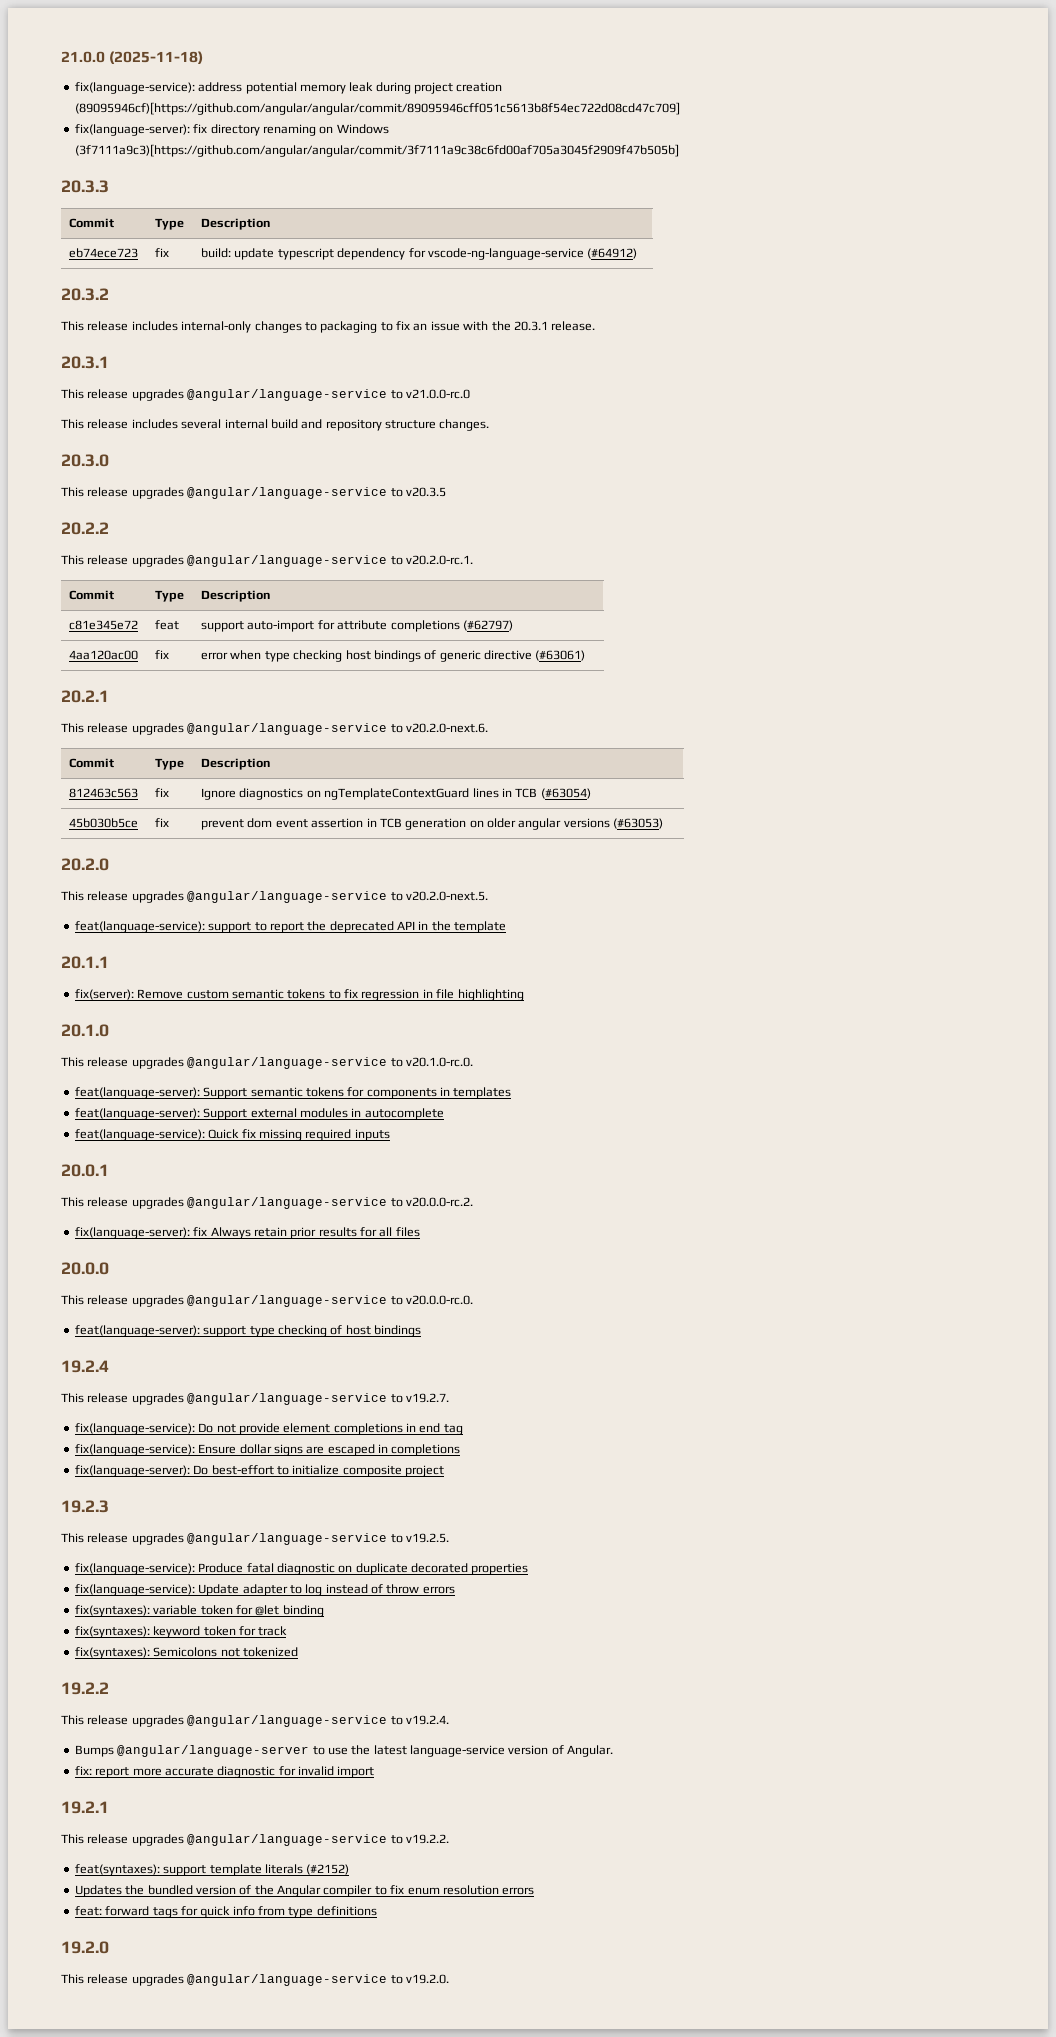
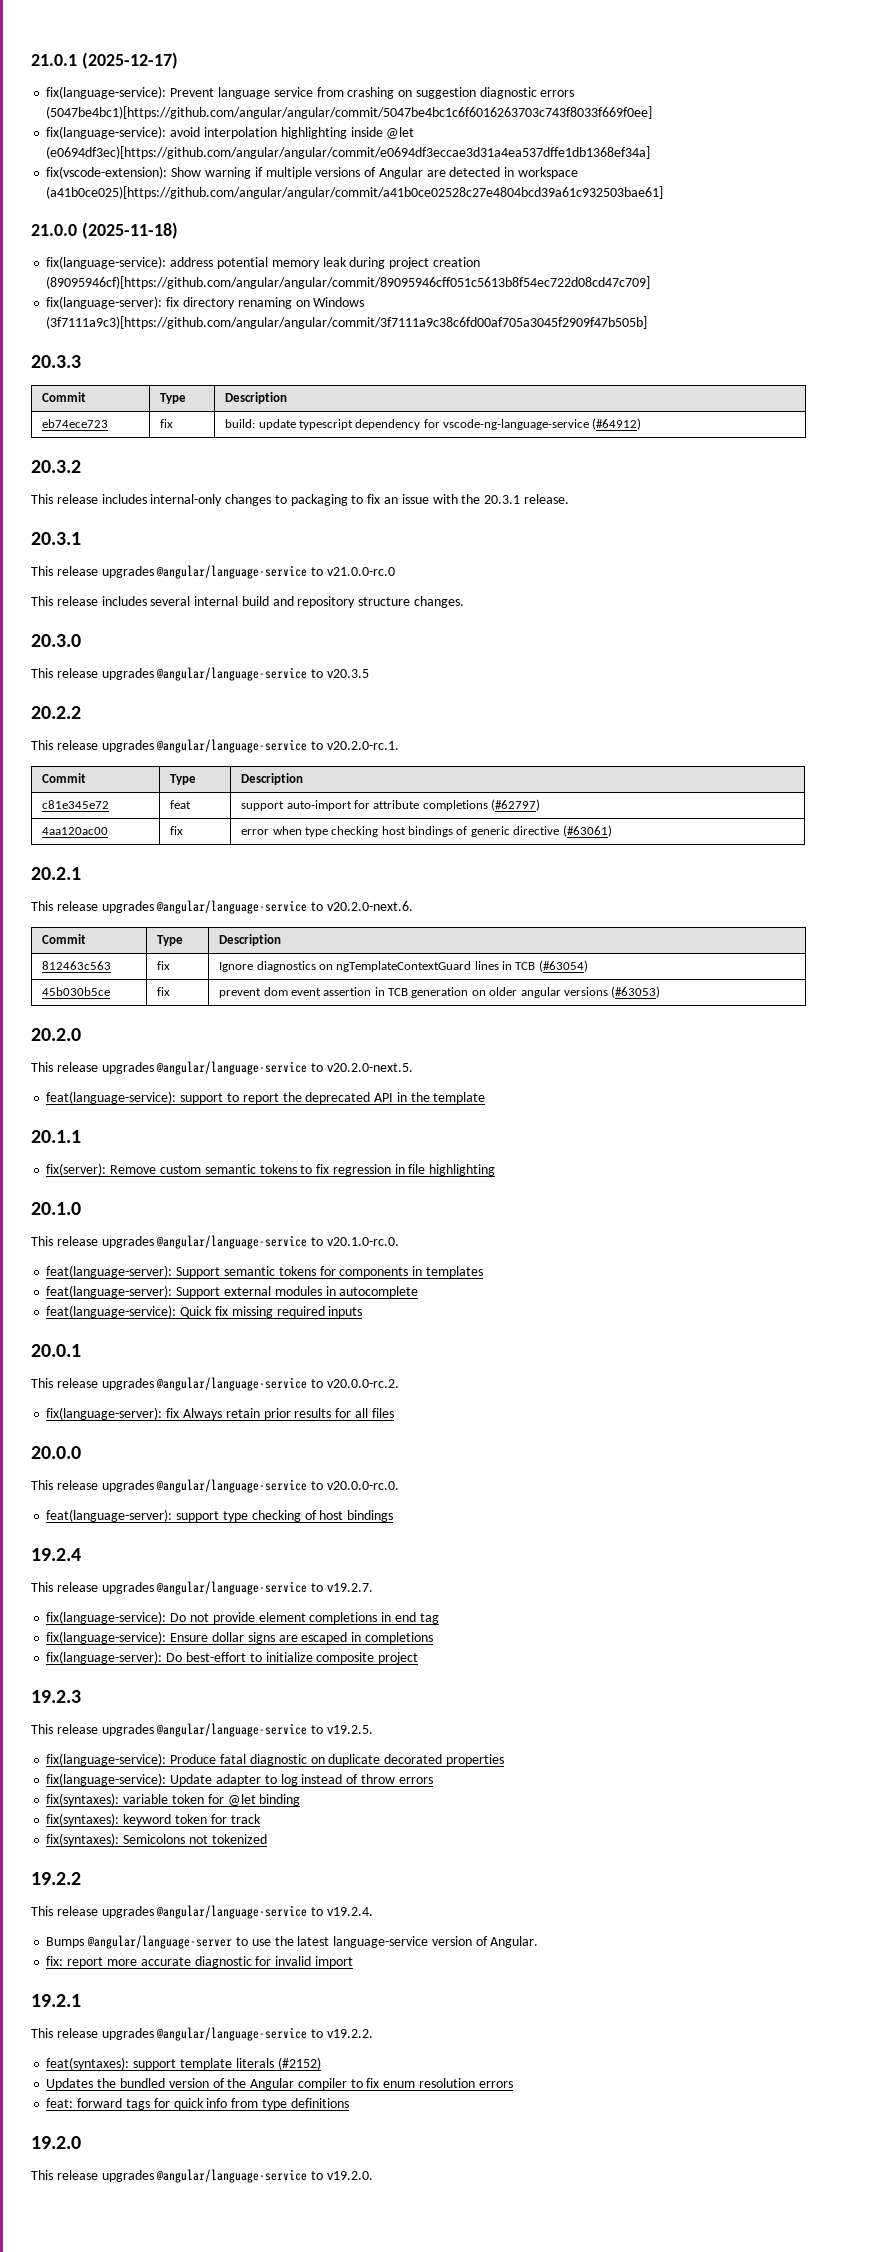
(61, 57) none -> [31,52,178,69] [46,86,575,99] [46,106,653,119] [46,126,415,139] [46,146,651,159] [46,166,578,179] [46,186,664,199] 21.0.1 (2025-12-17) // fix(language-service): Prevent language service from crashing on suggestion diagnostic errors (5047be4bc1)[https://github.com/angular/angular/commit/5047be4bc1c6f6016263703c743f8033f669f0ee] // fix(language-service): avoid interpolation highlighting inside @let (e0694df3ec)[https://github.com/angular/angular/commit/e0694df3eccae3d31a4ea537dffe1db1368ef34a] // fix(vscode-extension): Show warning if multiple versions of Angular are detected in workspace (a41b0ce025)[https://github.com/angular/angular/commit/a41b0ce02528c27e4804bcd39a61c932503bae61] //

